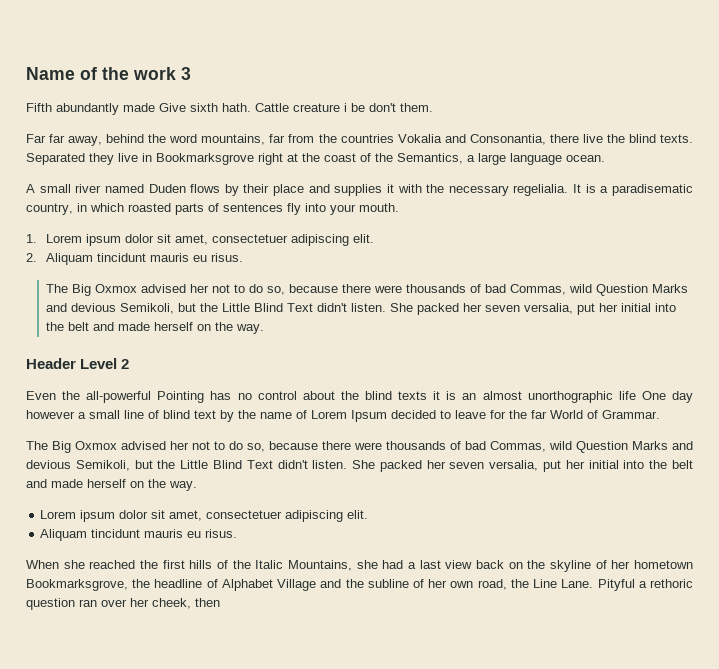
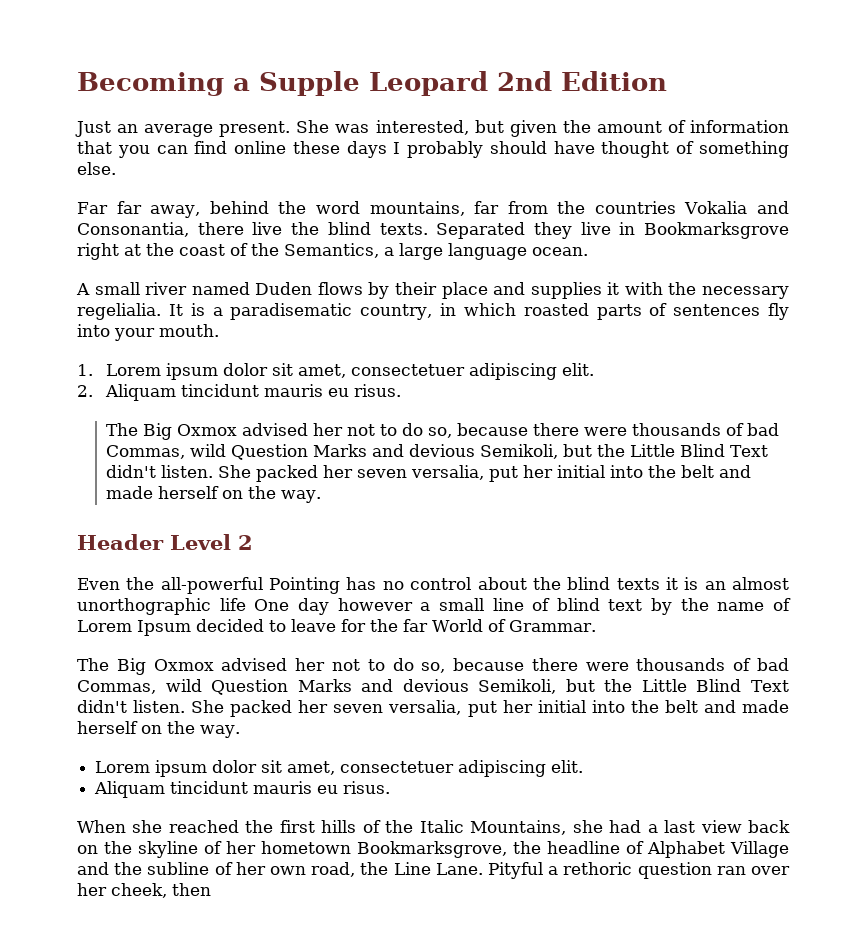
[26,67,191,80] [26,103,433,115] Name of the work 3 // Fifth abundantly made Give sixth hath. Cattle creature i be don't them. -> [77,71,667,96] [75,120,790,137] [77,141,789,158] [77,162,116,175] Becoming a Supple Leopard 2nd Edition // Just an average present. She was interested, but given the amount of information that you can find online these days I probably should have thought of something else.

